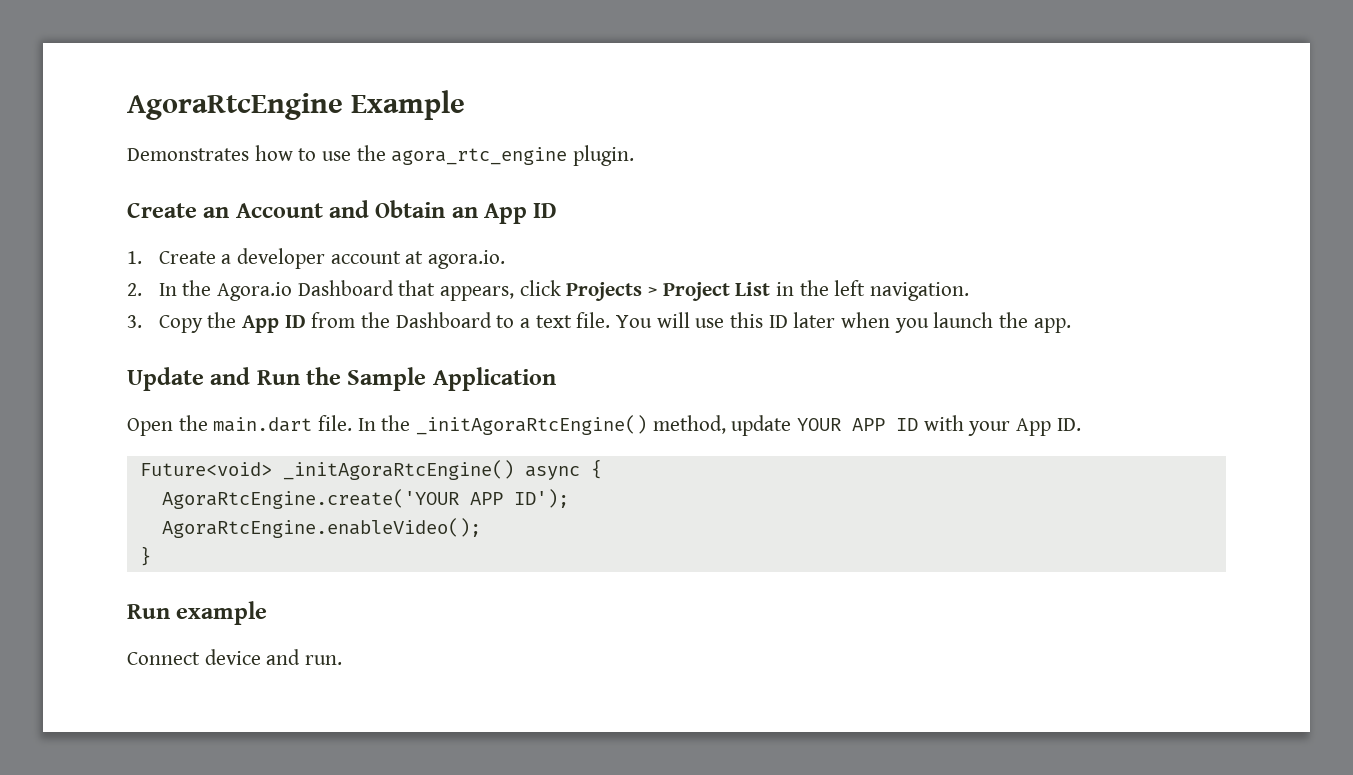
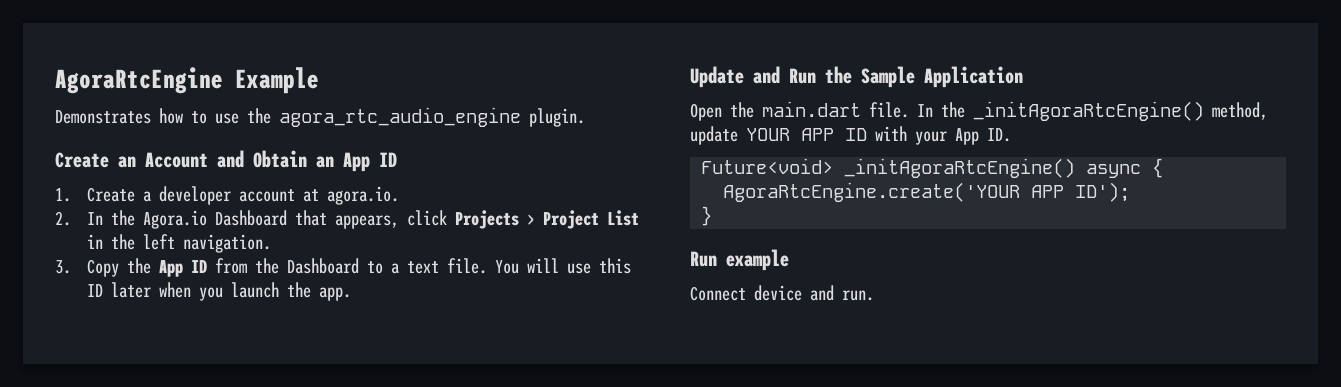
[391,147,568,165] agora_rtc_engine -> [279,107,521,127] agora_rtc_audio_engine
[161,518,481,538] // AgoraRtcEngine.enableVideo(); -> (1131, 192) none

